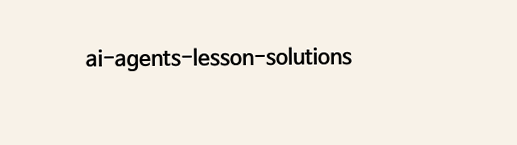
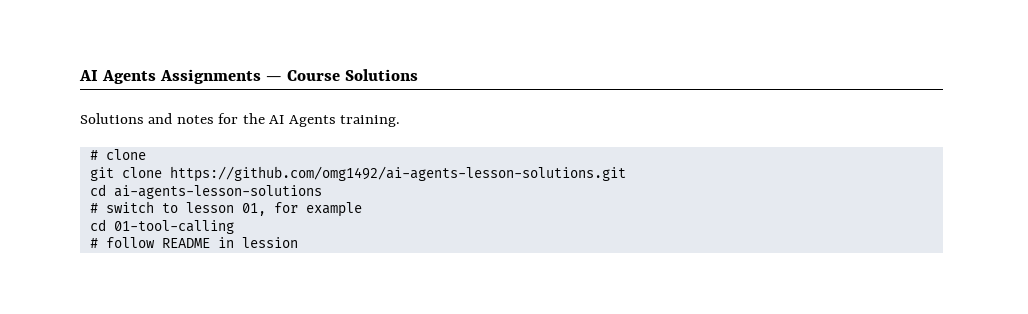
[85,46,352,72] ai-agents-lesson-solutions -> [79,69,418,84] [80,113,401,127] [89,149,146,160] [89,166,626,182] [89,184,322,199] [89,201,362,217] [89,219,234,234] [89,237,298,248] AI Agents Assignments — Course Solutions // Solutions and notes for the AI Agents training. // # clone // git clone https://github.com/omg1492/ai-agents-lesson-solutions.git // cd ai-agents-lesson-solutions // # switch to lesson 01, for example // cd 01-tool-calling // # follow README in lession

